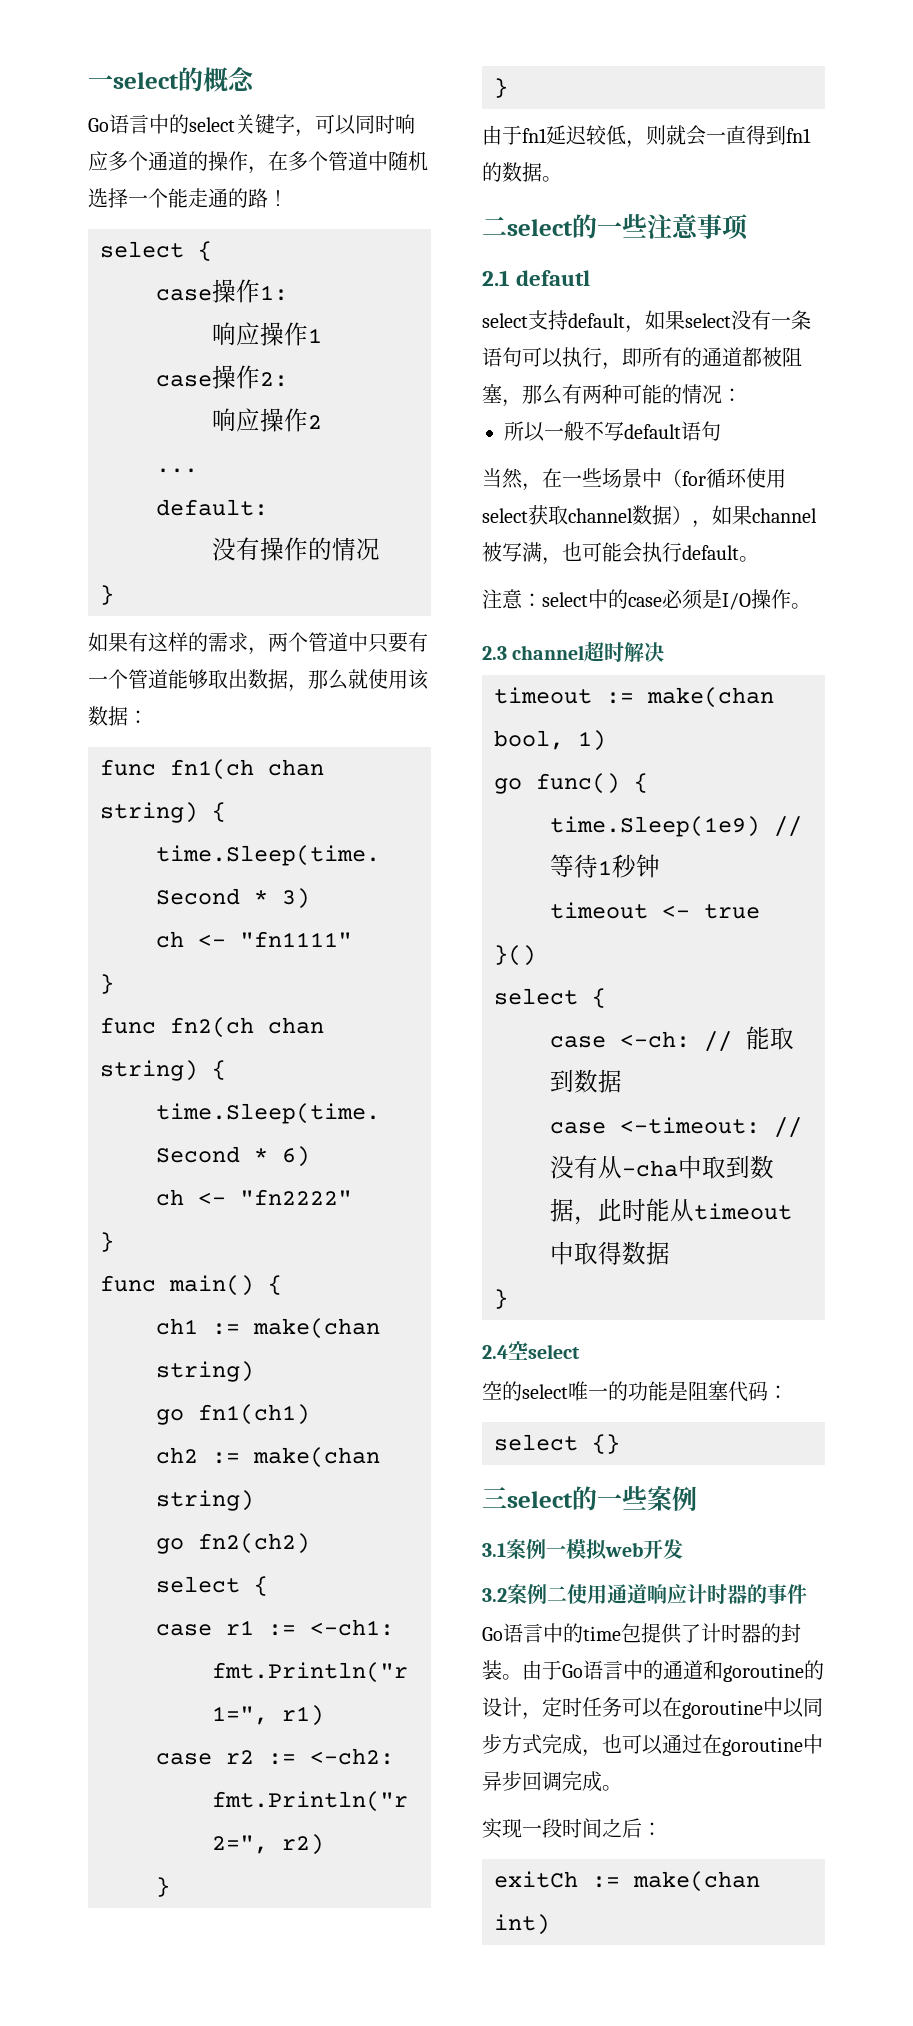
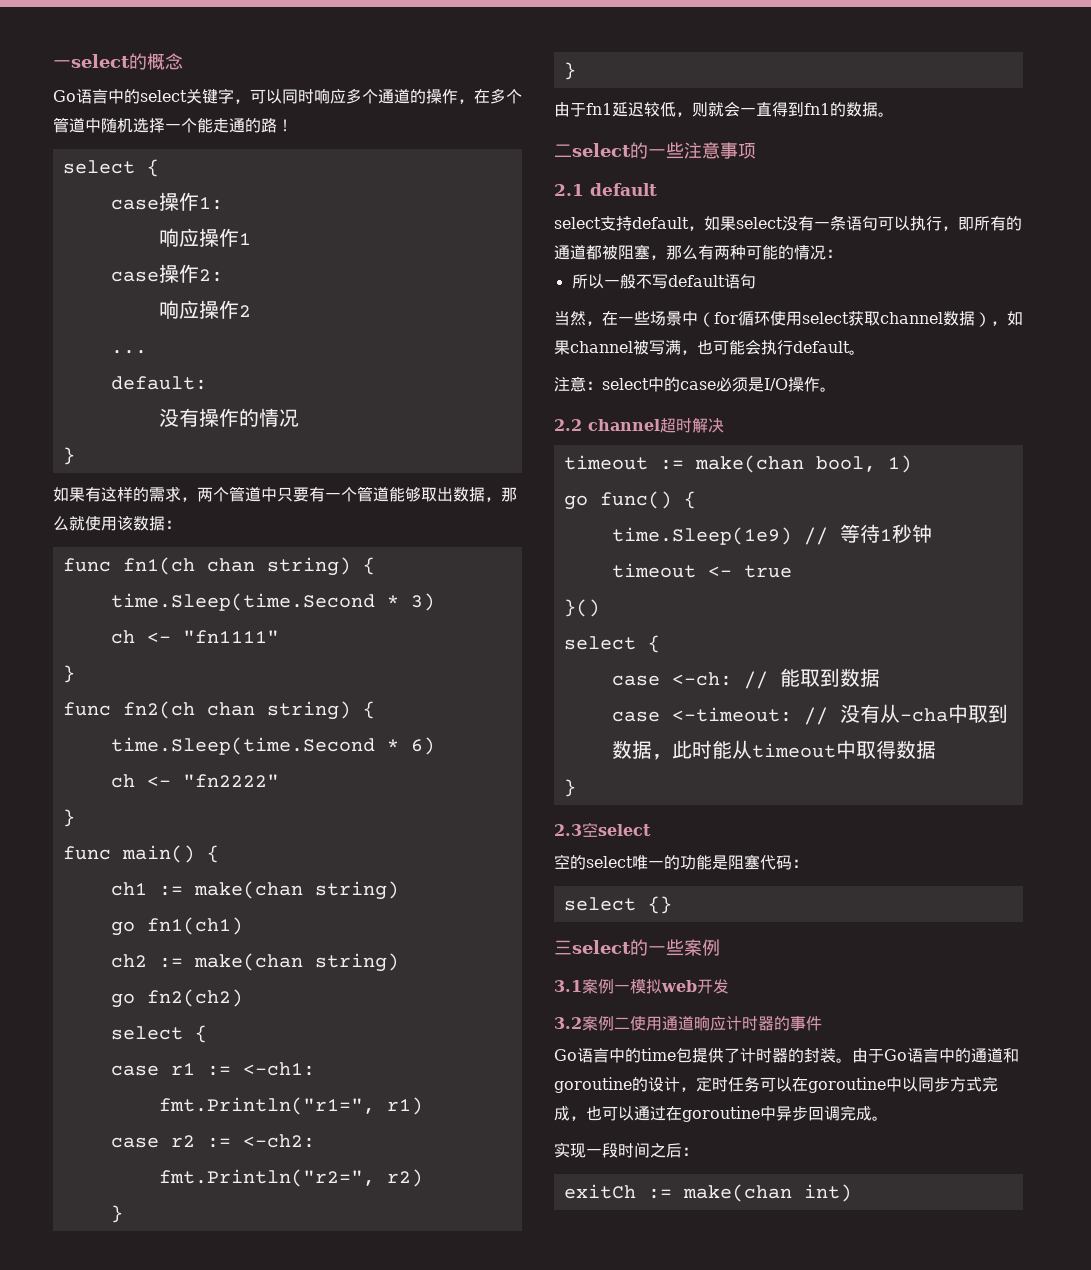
[516,270,591,286] defautl -> [590,183,657,196] default
[482,646,507,660] 2.3 -> [554,419,582,431] 2.2
[482,1345,508,1359] 2.4 -> [554,824,582,836] 2.3

